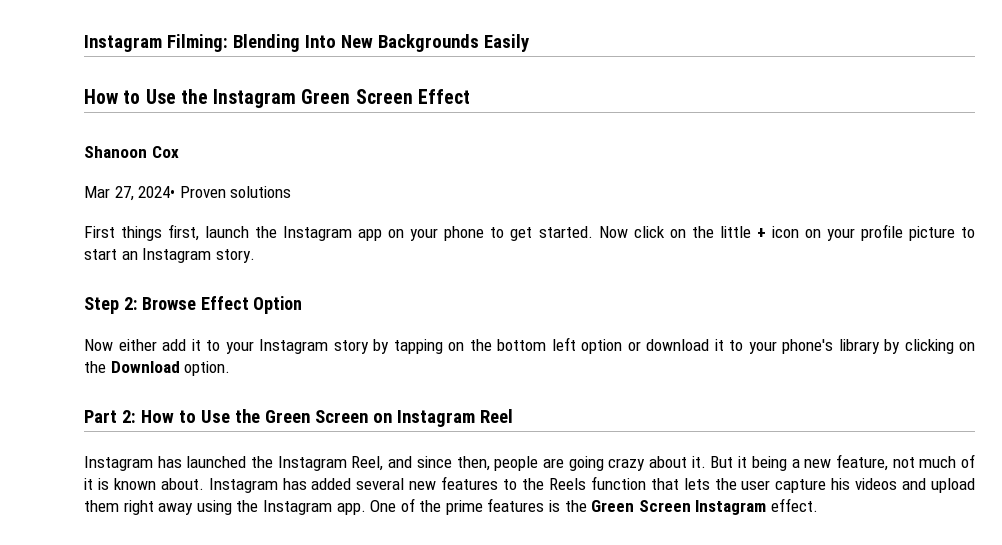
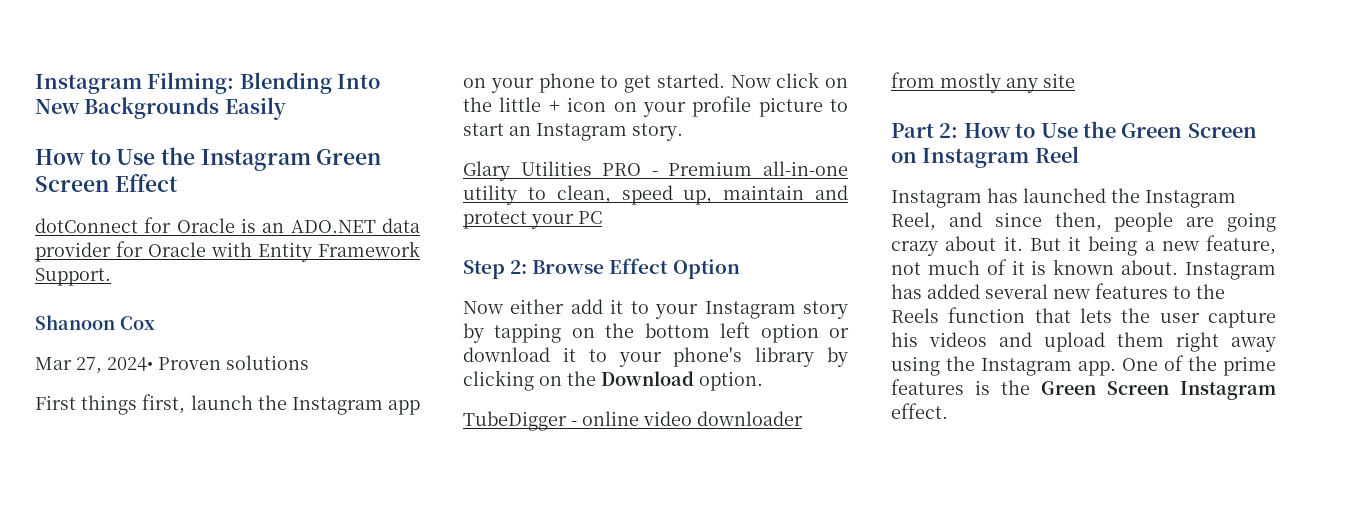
(470, 96) none -> [35,217,420,233] [35,241,420,262] [35,268,111,286] // dotConnect for Oracle is an ADO.NET data provider for Oracle with Entity Framework Support.
(255, 256) none -> [463,161,848,181] [463,185,848,205] [463,211,602,229] // Glary Utilities PRO - Premium all-in-one utility to clean, speed up, maintain and protect your PC
(231, 368) none -> [463,411,803,431] [891,72,1075,93] // TubeDigger - online video downloader from mostly any site

